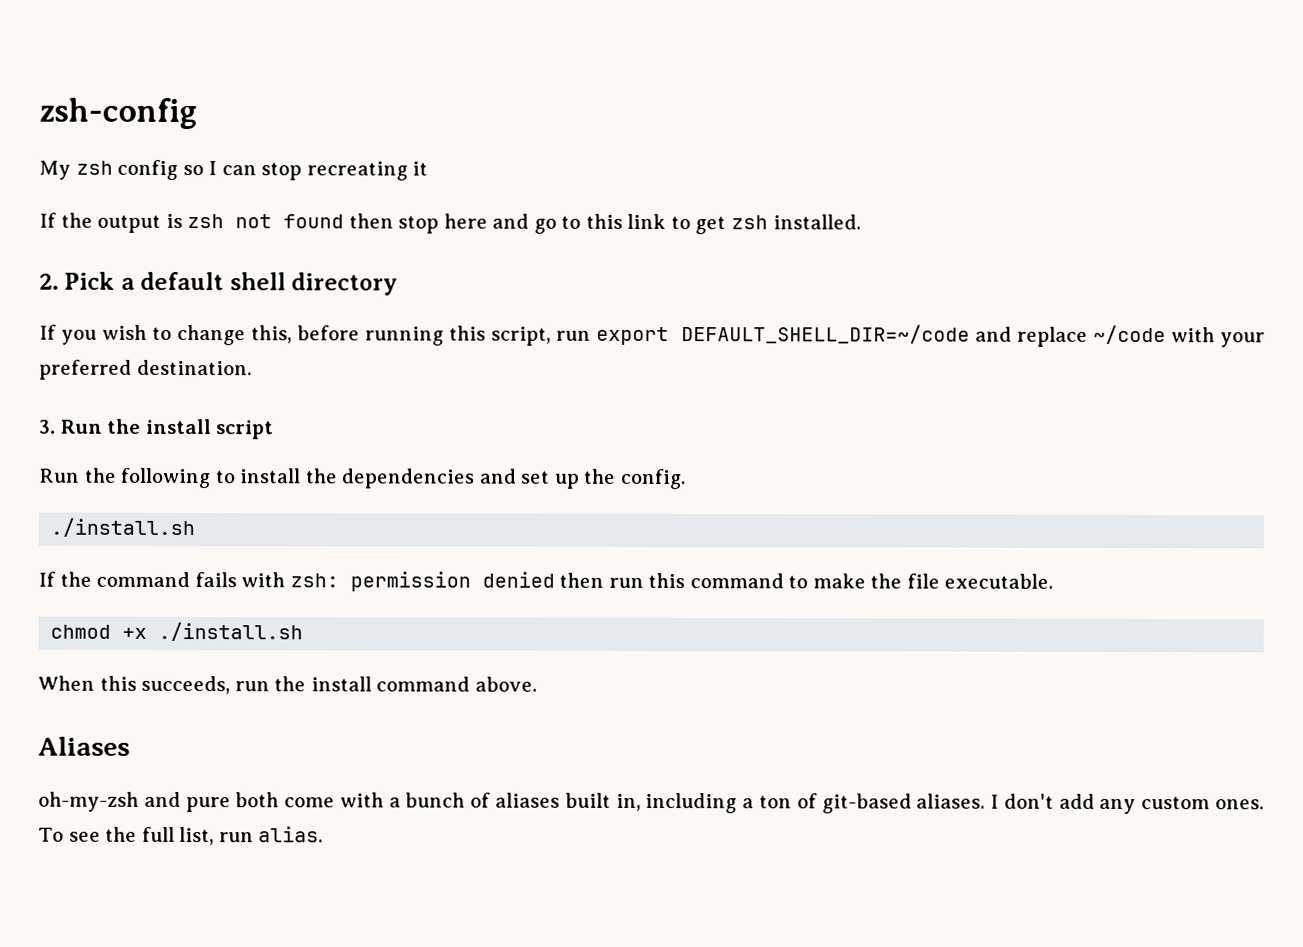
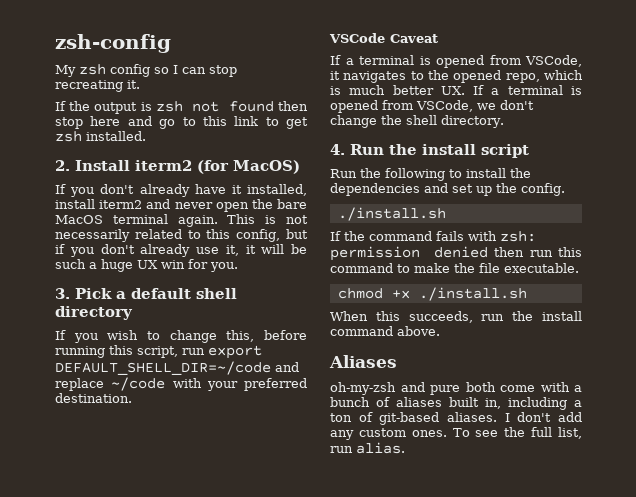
[412,161,429,176] it -> [127,80,140,89] it.
(59, 281) none -> [75,160,300,174] [55,184,307,197] [55,199,307,212] [55,214,308,227] [55,229,308,242] [55,244,307,257] [55,259,238,272] [55,288,70,299] Install iterm2 (for MacOS) // If you don't already have it installed, install iterm2 and never open the bare MacOS terminal again. This is not necessarily related to this config, but if you don't already use it, it will be such a huge UX win for you. // 3.
[39,419,56,434] 3. -> [329,33,438,43] [330,55,582,68] [330,70,583,83] [330,85,582,95] [330,100,534,113] [330,115,504,128] [330,144,345,155] VSCode Caveat // If a terminal is opened from VSCode, it navigates to the opened repo, which is much better UX. If a terminal is opened from VSCode, we don't change the shell directory. // 4.

